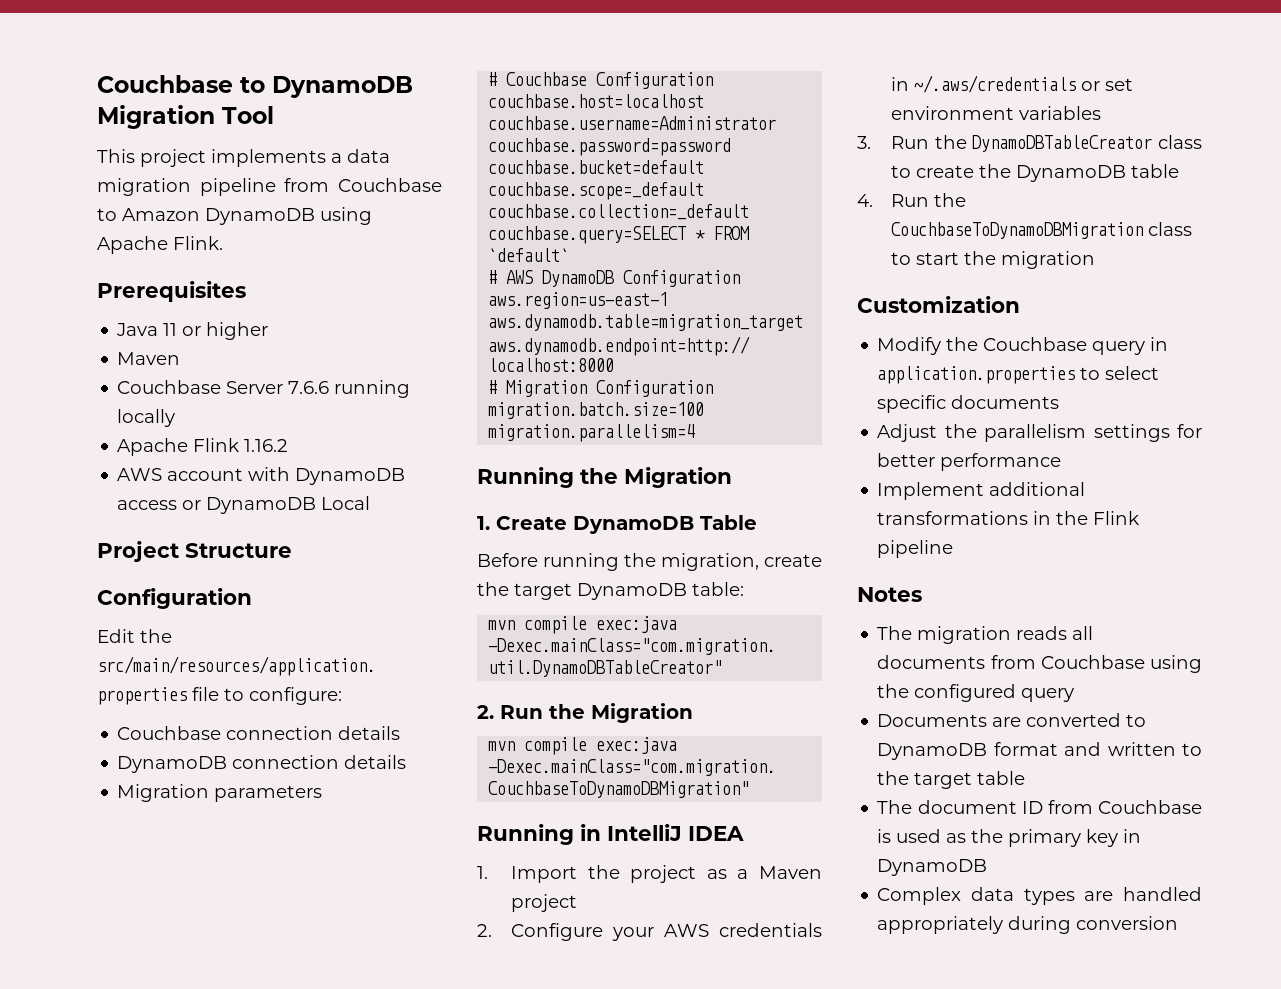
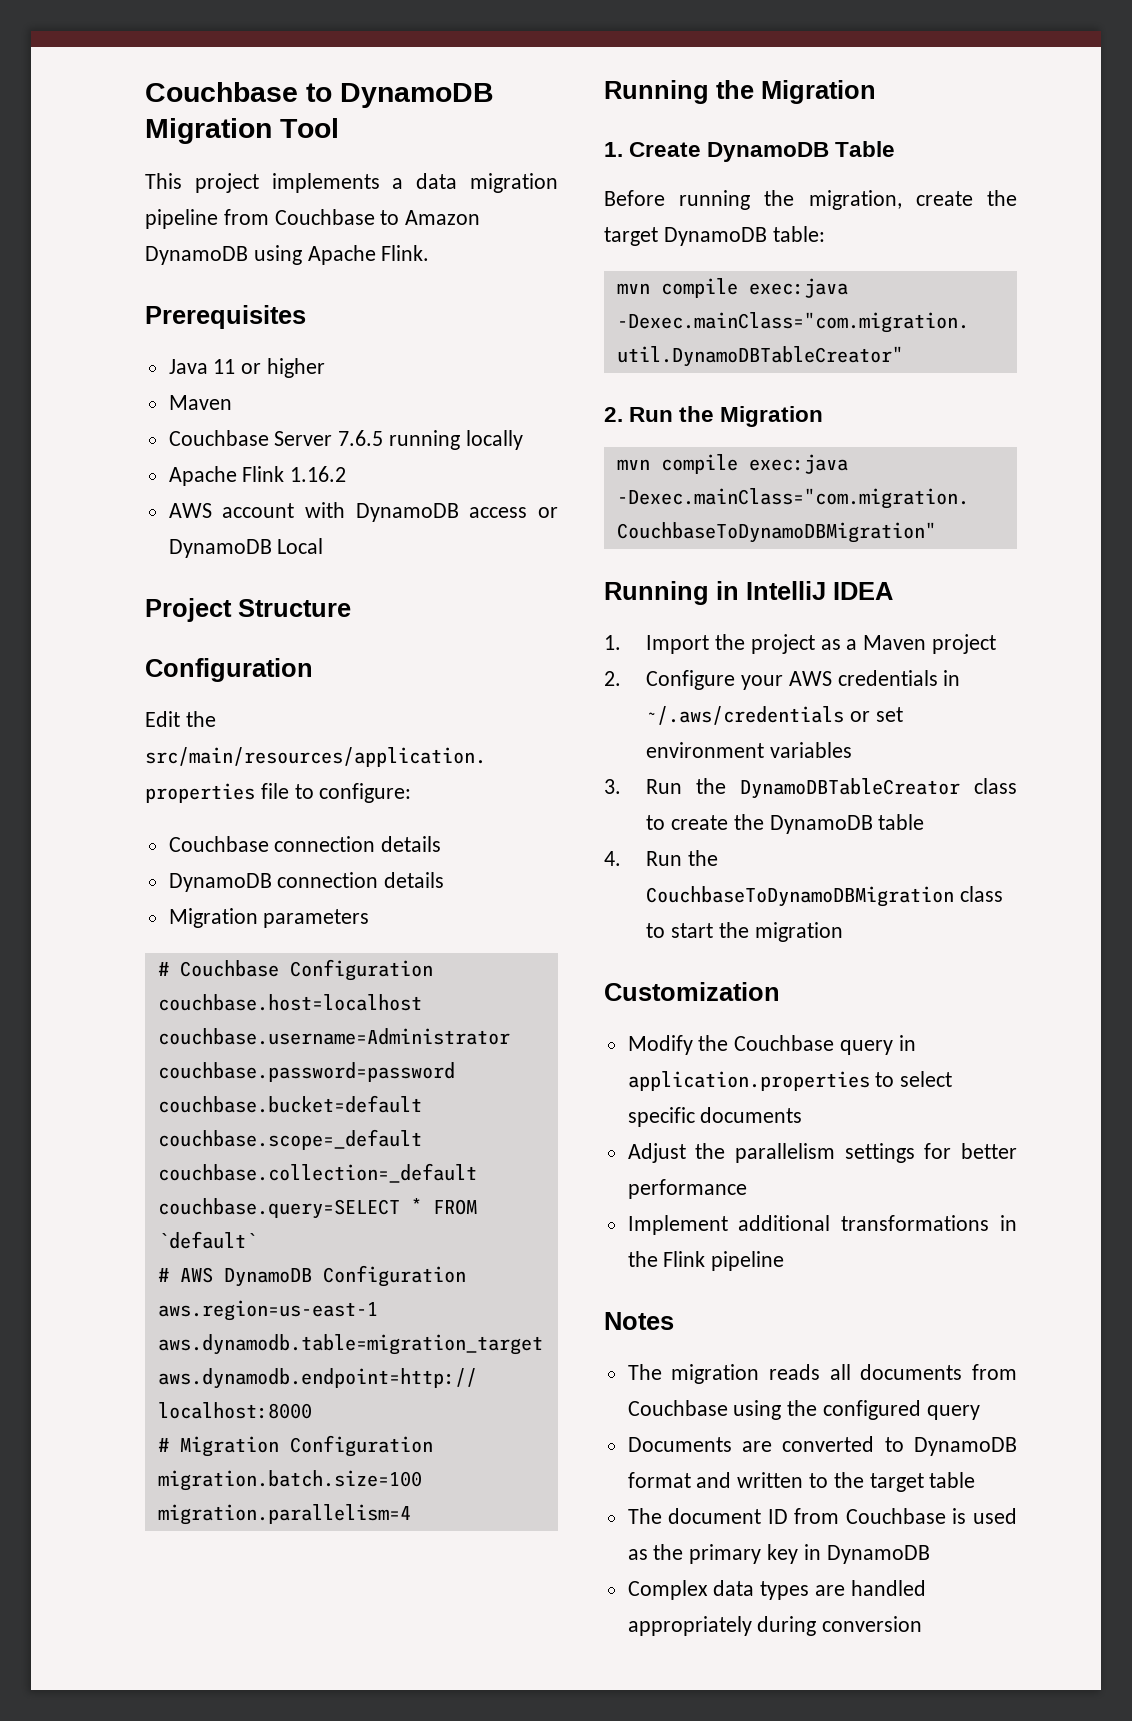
[288,381,330,394] 7.6.6 -> [338,430,384,446] 7.6.5

